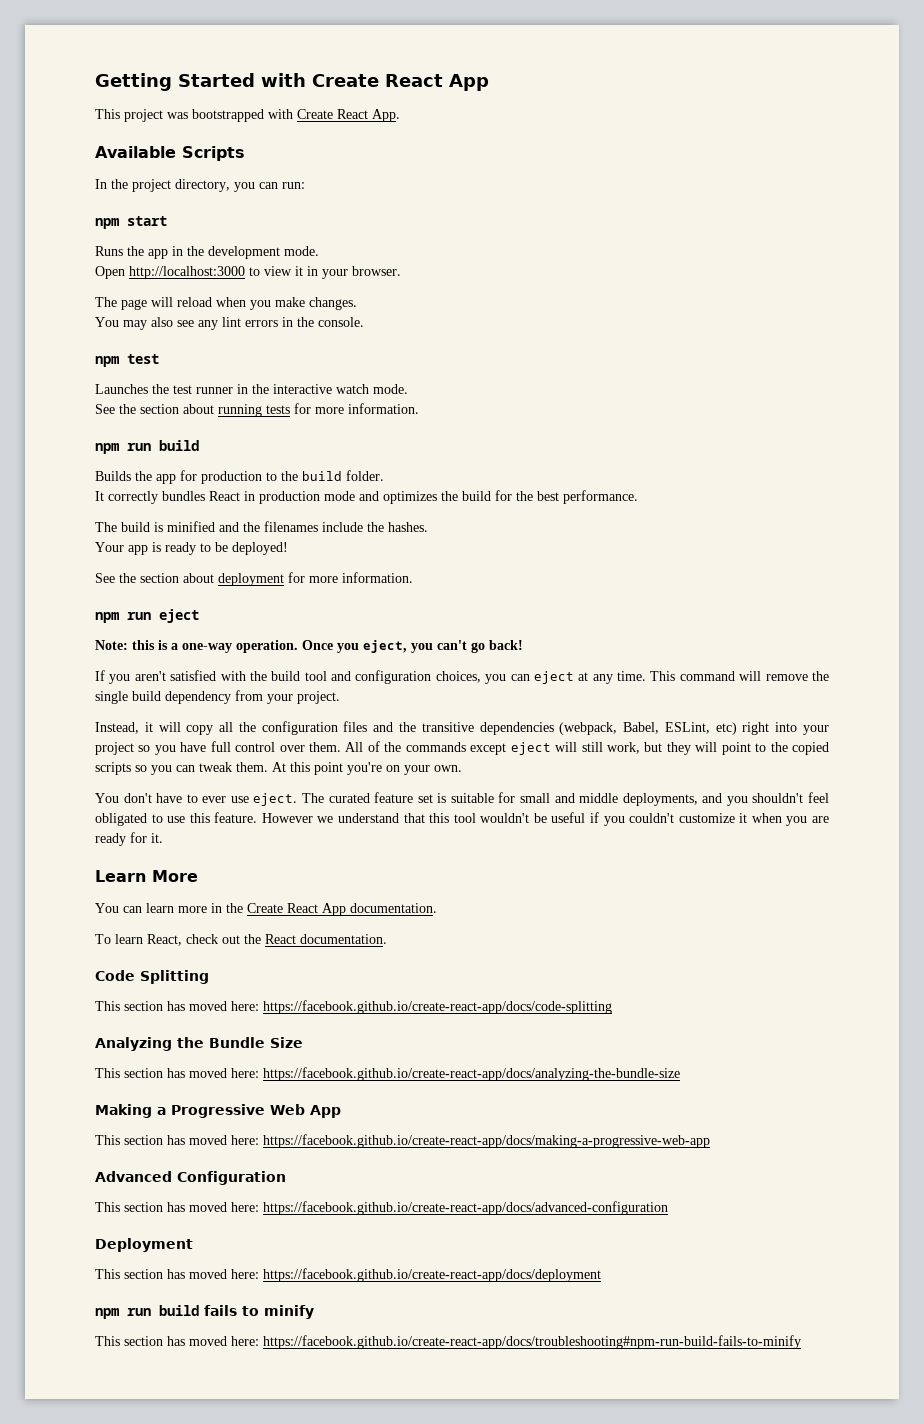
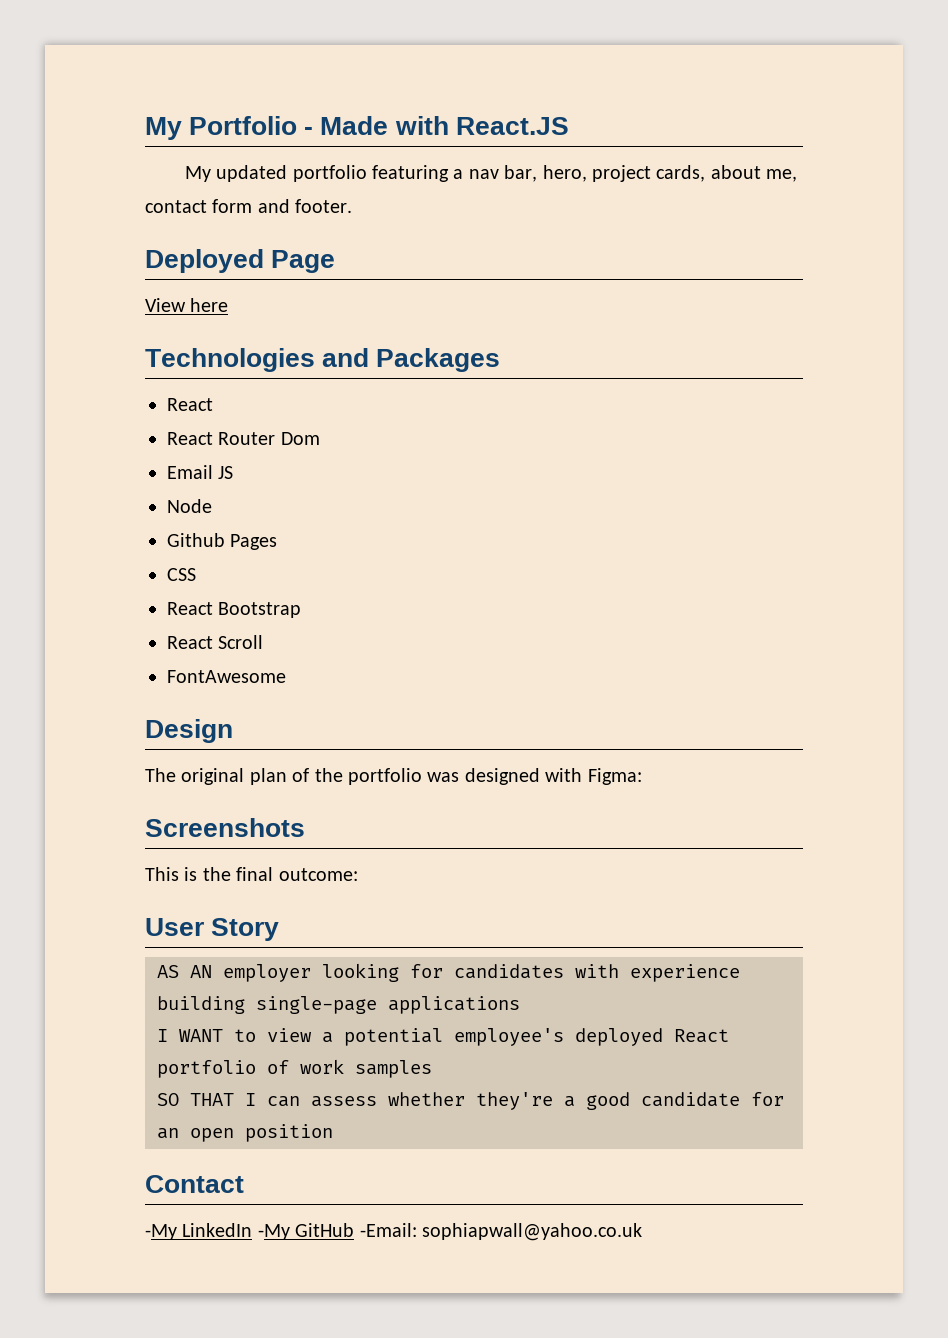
[95,73,489,91] [95,109,400,122] [95,146,245,161] [95,179,305,192] [95,216,167,229] [95,246,319,259] [95,266,401,279] [95,297,357,310] [95,317,364,330] [95,354,159,367] [95,384,408,394] [95,403,419,417] [95,440,199,454] [95,470,384,484] [95,490,638,504] [95,521,428,532] [95,542,288,555] [95,572,413,586] [95,609,199,623] [95,640,523,653] [95,670,830,684] [95,690,340,704] [95,721,830,735] [95,741,829,755] [95,762,462,775] [95,792,829,806] [95,812,829,826] [95,832,163,846] [95,870,198,882] [95,903,437,916] [95,934,387,946] [95,970,209,984] [95,1000,612,1014] [95,1037,303,1051] [95,1067,680,1081] [95,1104,341,1118] [95,1134,710,1148] [95,1171,286,1185] [95,1201,668,1215] [95,1238,193,1252] [95,1268,601,1282] [95,1305,314,1319] [95,1335,801,1349] Getting Started with Create React App // This project was bootstrapped with Create React App. // Available Scripts // In the project directory, you can run: // npm start // Runs the app in the development mode. // Open http://localhost:3000 to view it in your browser. // The page will reload when you make changes. // You may also see any lint errors in the console. // npm test // Launches the test runner in the interactive watch mode. // See the section about running tests for more information. // npm run build // Builds the app for production to the build folder. // It correctly bundles React in production mode and optimizes the build for the best performance. // The build is minified and the filenames include the hashes. // Your app is ready to be deployed! // See the section about deployment for more information. // npm run eject // Note: this is a one-way operation. Once you eject, you can't go back! // If you aren't satisfied with the build tool and configuration choices, you can eject at any time. This command will remove the single build dependency from your project. // Instead, it will copy all the configuration files and the transitive dependencies (webpack, Babel, ESLint, etc) right into your project so you have full control over them. All of the commands except eject will still work, but they will point to the copied scripts so you can tweak them. At this point you're on your own. // You don't have to ever use eject. The curated feature set is suitable for small and middle deployments, and you shouldn't feel obligated to use this feature. However we understand that this tool wouldn't be useful if you couldn't customize it when you are ready for it. // Learn More // You can learn more in the Create React App documentation. // To learn React, check out the React documentation. // Code Splitting // This section has moved here: https://facebook.github.io/create-react-app/docs/code-splitting // Analyzing the Bundle Size // This section has moved here: https://facebook.github.io/create-react-app/docs/analyzing-the-bundle-size // Making a Progressive Web App // This section has moved here: https://facebook.github.io/create-react-app/docs/making-a-progressive-web-app // Advanced Configuration // This section has moved here: https://facebook.github.io/create-react-app/docs/advanced-configuration // Deployment // This section has moved here: https://facebook.github.io/create-react-app/docs/deployment // npm run build fails to minify // This section has moved here: https://facebook.github.io/create-react-app/docs/troubleshooting#npm-run-build-fails-to-minify -> [145,116,569,140] [184,165,798,182] [145,199,353,213] [145,249,336,273] [145,298,229,312] [145,348,501,372] [167,398,213,411] [167,432,320,445] [167,465,234,479] [167,499,212,513] [167,533,278,550] [167,568,196,581] [167,602,302,618] [167,635,264,649] [167,670,286,683] [145,719,233,743] [145,768,642,785] [145,818,305,837] [145,867,358,881] [145,918,280,941] [157,963,740,982] [157,996,520,1014] [157,1028,729,1046] [157,1059,432,1078] [157,1092,784,1110] [157,1124,333,1142] [145,1175,244,1193] [145,1223,642,1241] My Portfolio - Made with React.JS // My updated portfolio featuring a nav bar, hero, project cards, about me, contact form and footer. // Deployed Page // View here // Technologies and Packages // React // React Router Dom // Email JS // Node // Github Pages // CSS // React Bootstrap // React Scroll // FontAwesome // Design // The original plan of the portfolio was designed with Figma: // Screenshots // This is the final outcome: // User Story // AS AN employer looking for candidates with experience building single-page applications // I WANT to view a potential employee's deployed React portfolio of work samples // SO THAT I can assess whether they're a good candidate for an open position // Contact // -My LinkedIn -My GitHub -Email: sophiapwall@yahoo.co.uk

